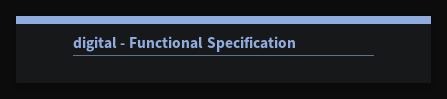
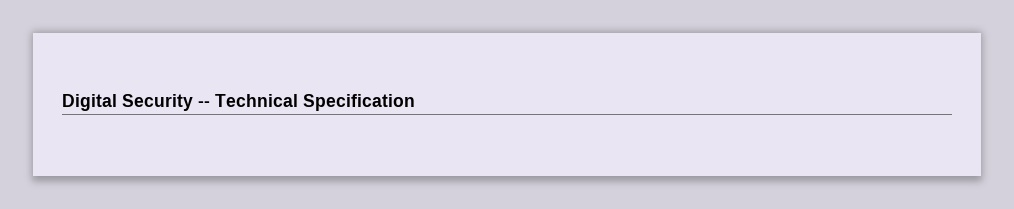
[73,36,204,52] digital - Functional -> [62,94,298,111] Digital Security -- Technical

